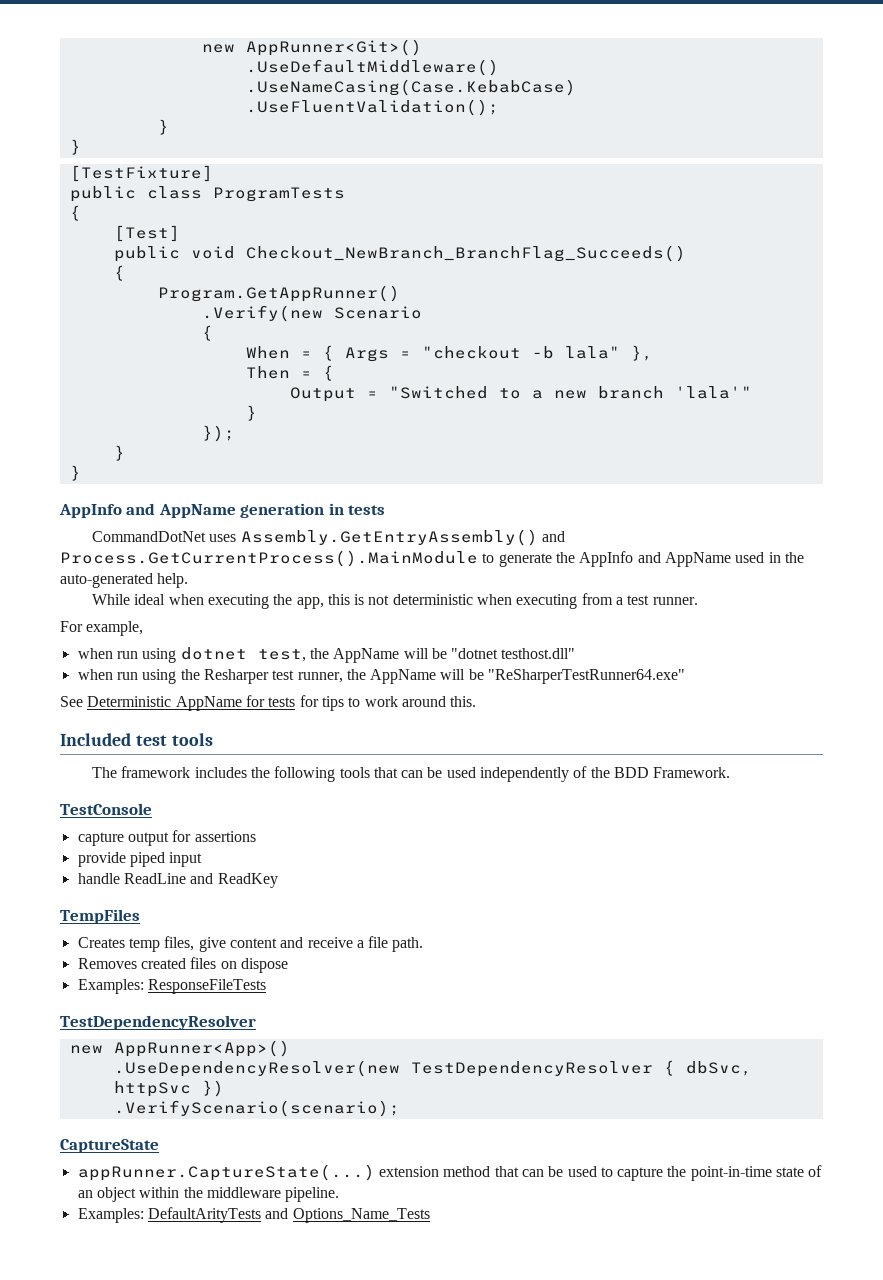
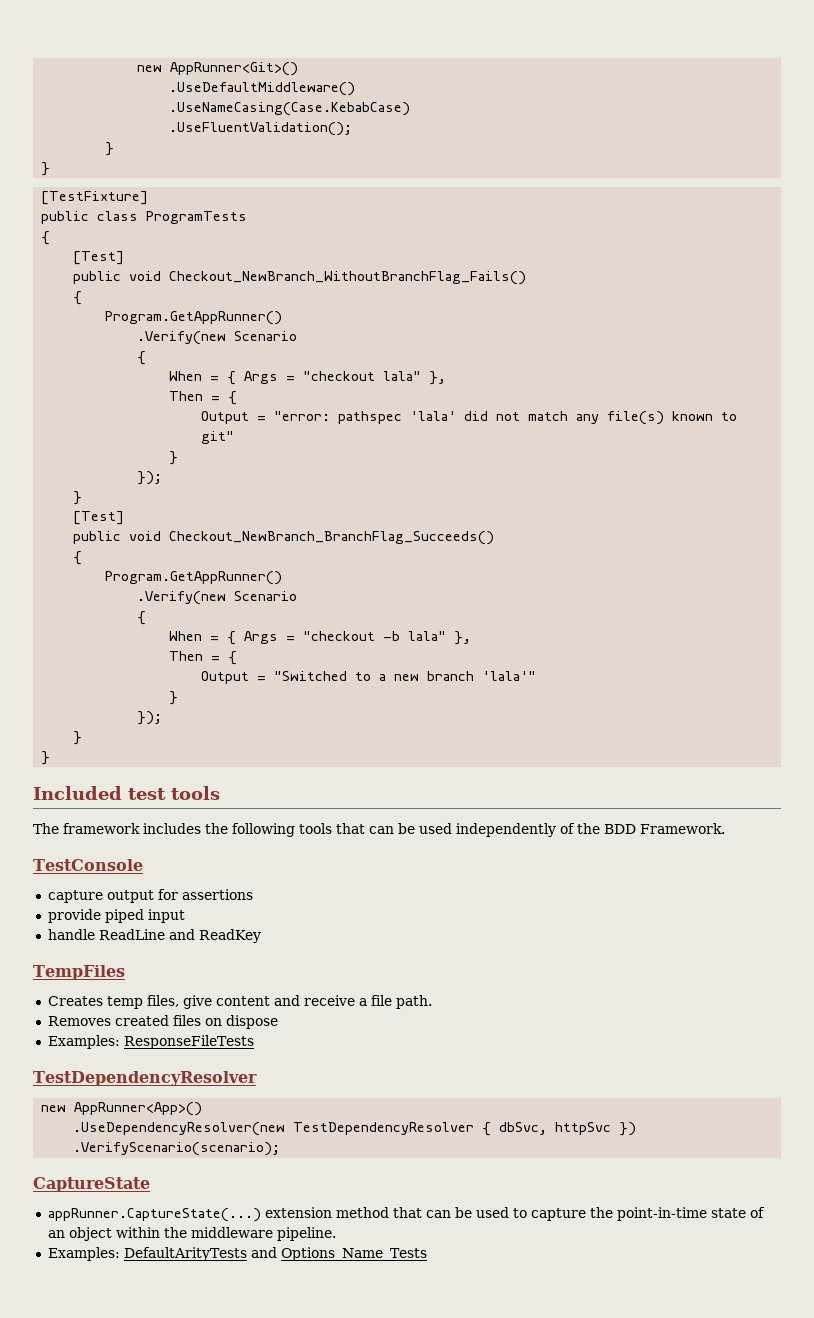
(180, 233) none -> [73,271,527,285] [73,291,83,305] [105,311,283,325] [137,331,298,345] [137,351,147,365] [169,371,447,385] [169,391,238,405] [201,411,738,425] [201,431,235,444] [169,451,179,465] [137,471,163,485] [73,491,83,505] [73,511,125,525] // public void Checkout_NewBranch_WithoutBranchFlag_Fails() // { // Program.GetAppRunner() // .Verify(new Scenario // { // When = { Args = "checkout lala" }, // Then = { // Output = "error: pathspec 'lala' did not match any file(s) known to git" // } // }); // } // [Test]
[59,503,386,518] [91,529,565,546] [60,550,804,567] [60,573,189,588] [91,593,698,609] [60,621,144,636] [77,647,576,663] [77,669,686,684] [60,695,477,711] // AppInfo and AppName generation in tests // CommandDotNet uses Assembly.GetEntryAssembly() and Process.GetCurrentProcess().MainModule to generate the AppInfo and AppName used in the auto-generated help. // While ideal when executing the app, this is not deterministic when executing from a test runner. // For example, // when run using dotnet test, the AppName will be "dotnet testhost.dll" // when run using the Resharper test runner, the AppName will be "ReSharperTestRunner64.exe" // See Deterministic AppName for tests for tips to work around this. -> (51, 758) none

